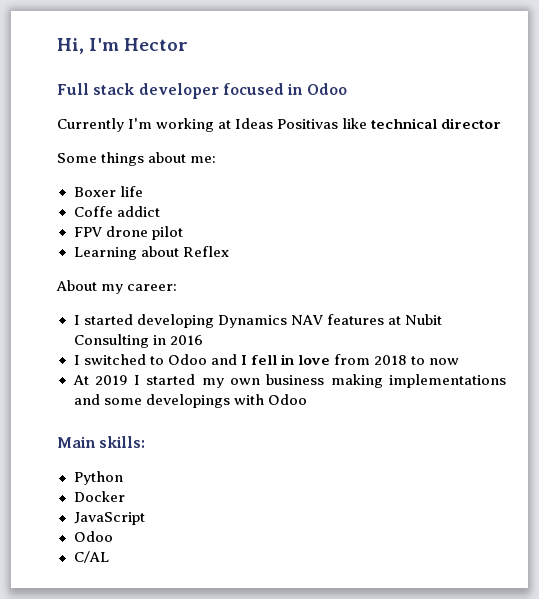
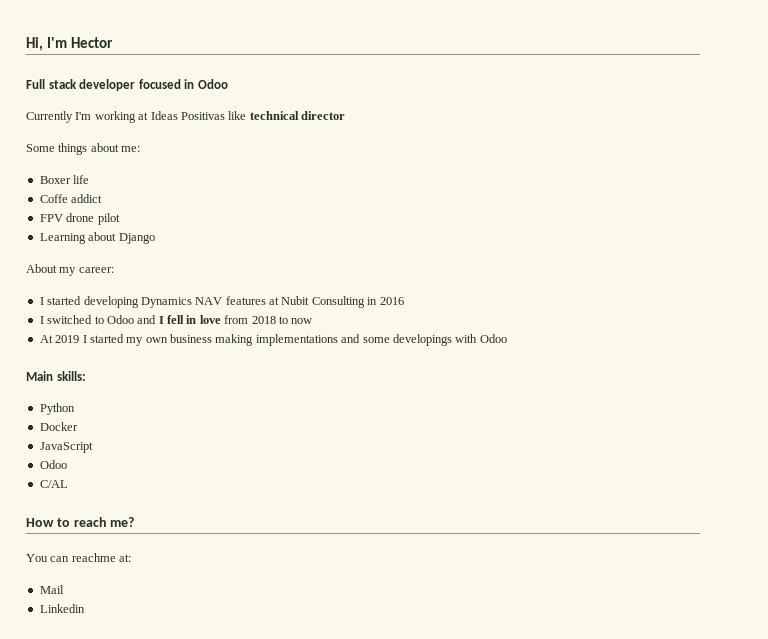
[182,246,229,257] Reflex -> [118,233,155,244] Django
(109, 557) none -> [26,517,135,527] [26,553,132,562] [39,585,64,594] [39,604,85,613] // How to reach me? // You can reachme at: // Mail // Linkedin

